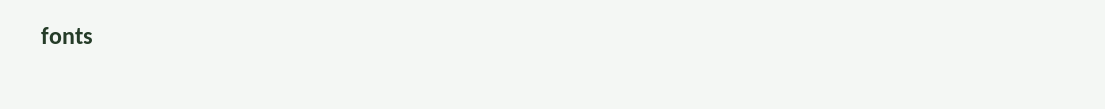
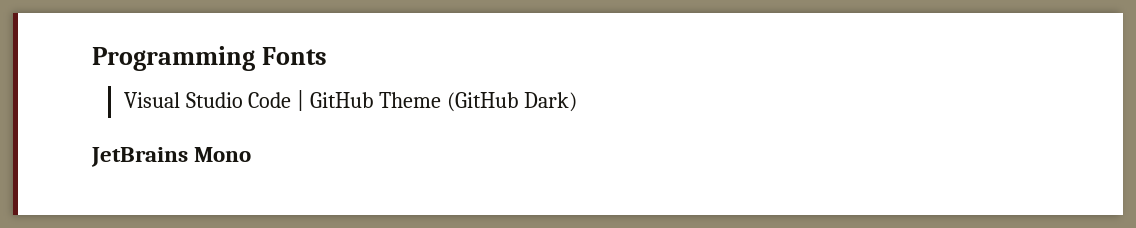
[41,27,93,44] fonts -> [92,46,327,71] [123,90,578,112] [91,147,252,167] Programming Fonts // Visual Studio Code | GitHub Theme (GitHub Dark) // JetBrains Mono

